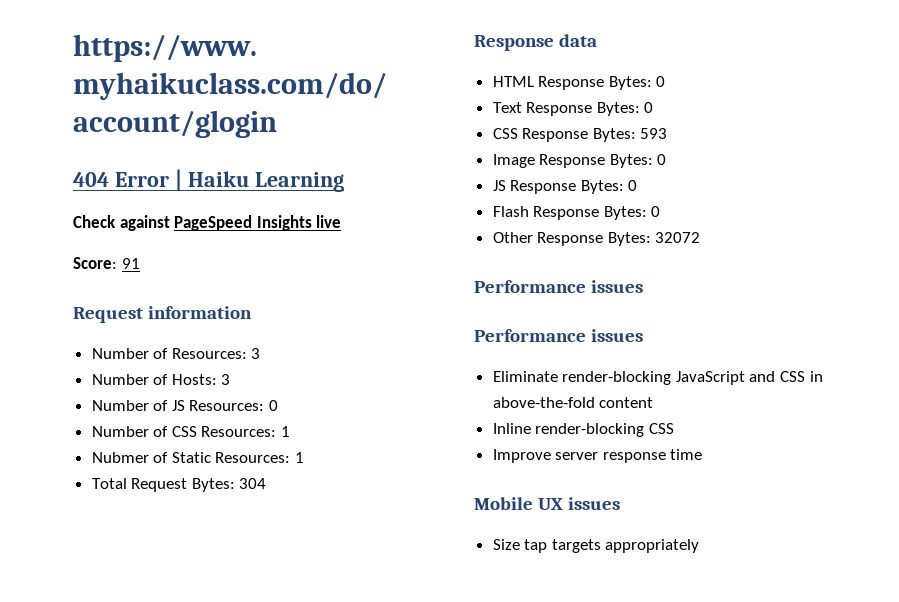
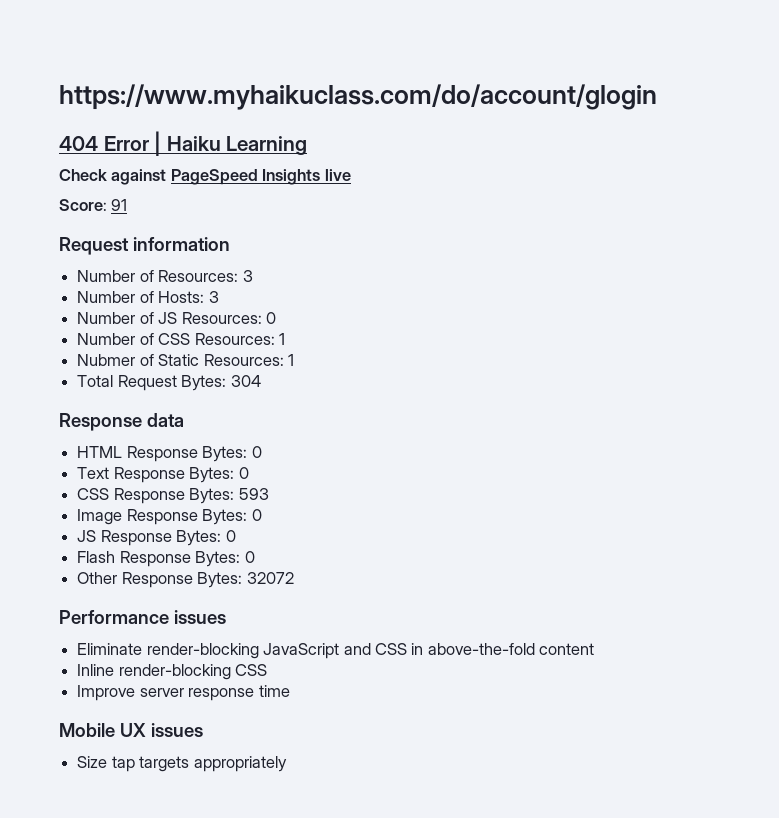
[474,329,644,342] // Performance issues -> (226, 617) none

